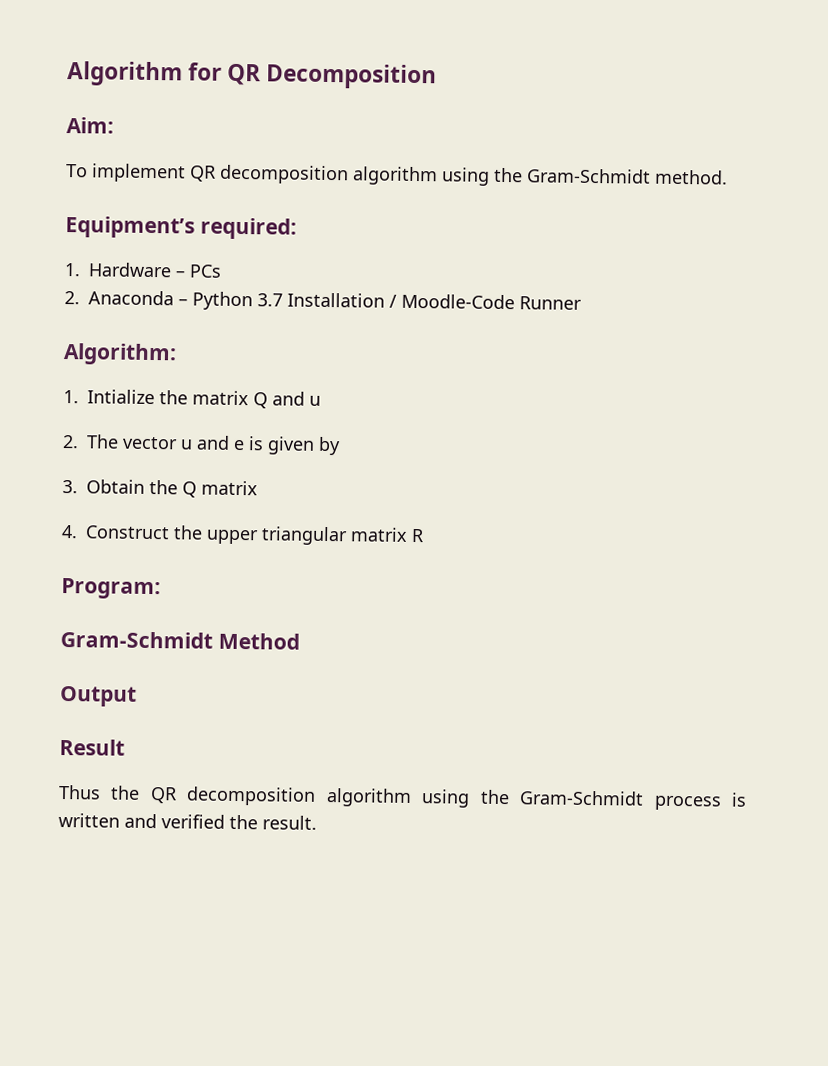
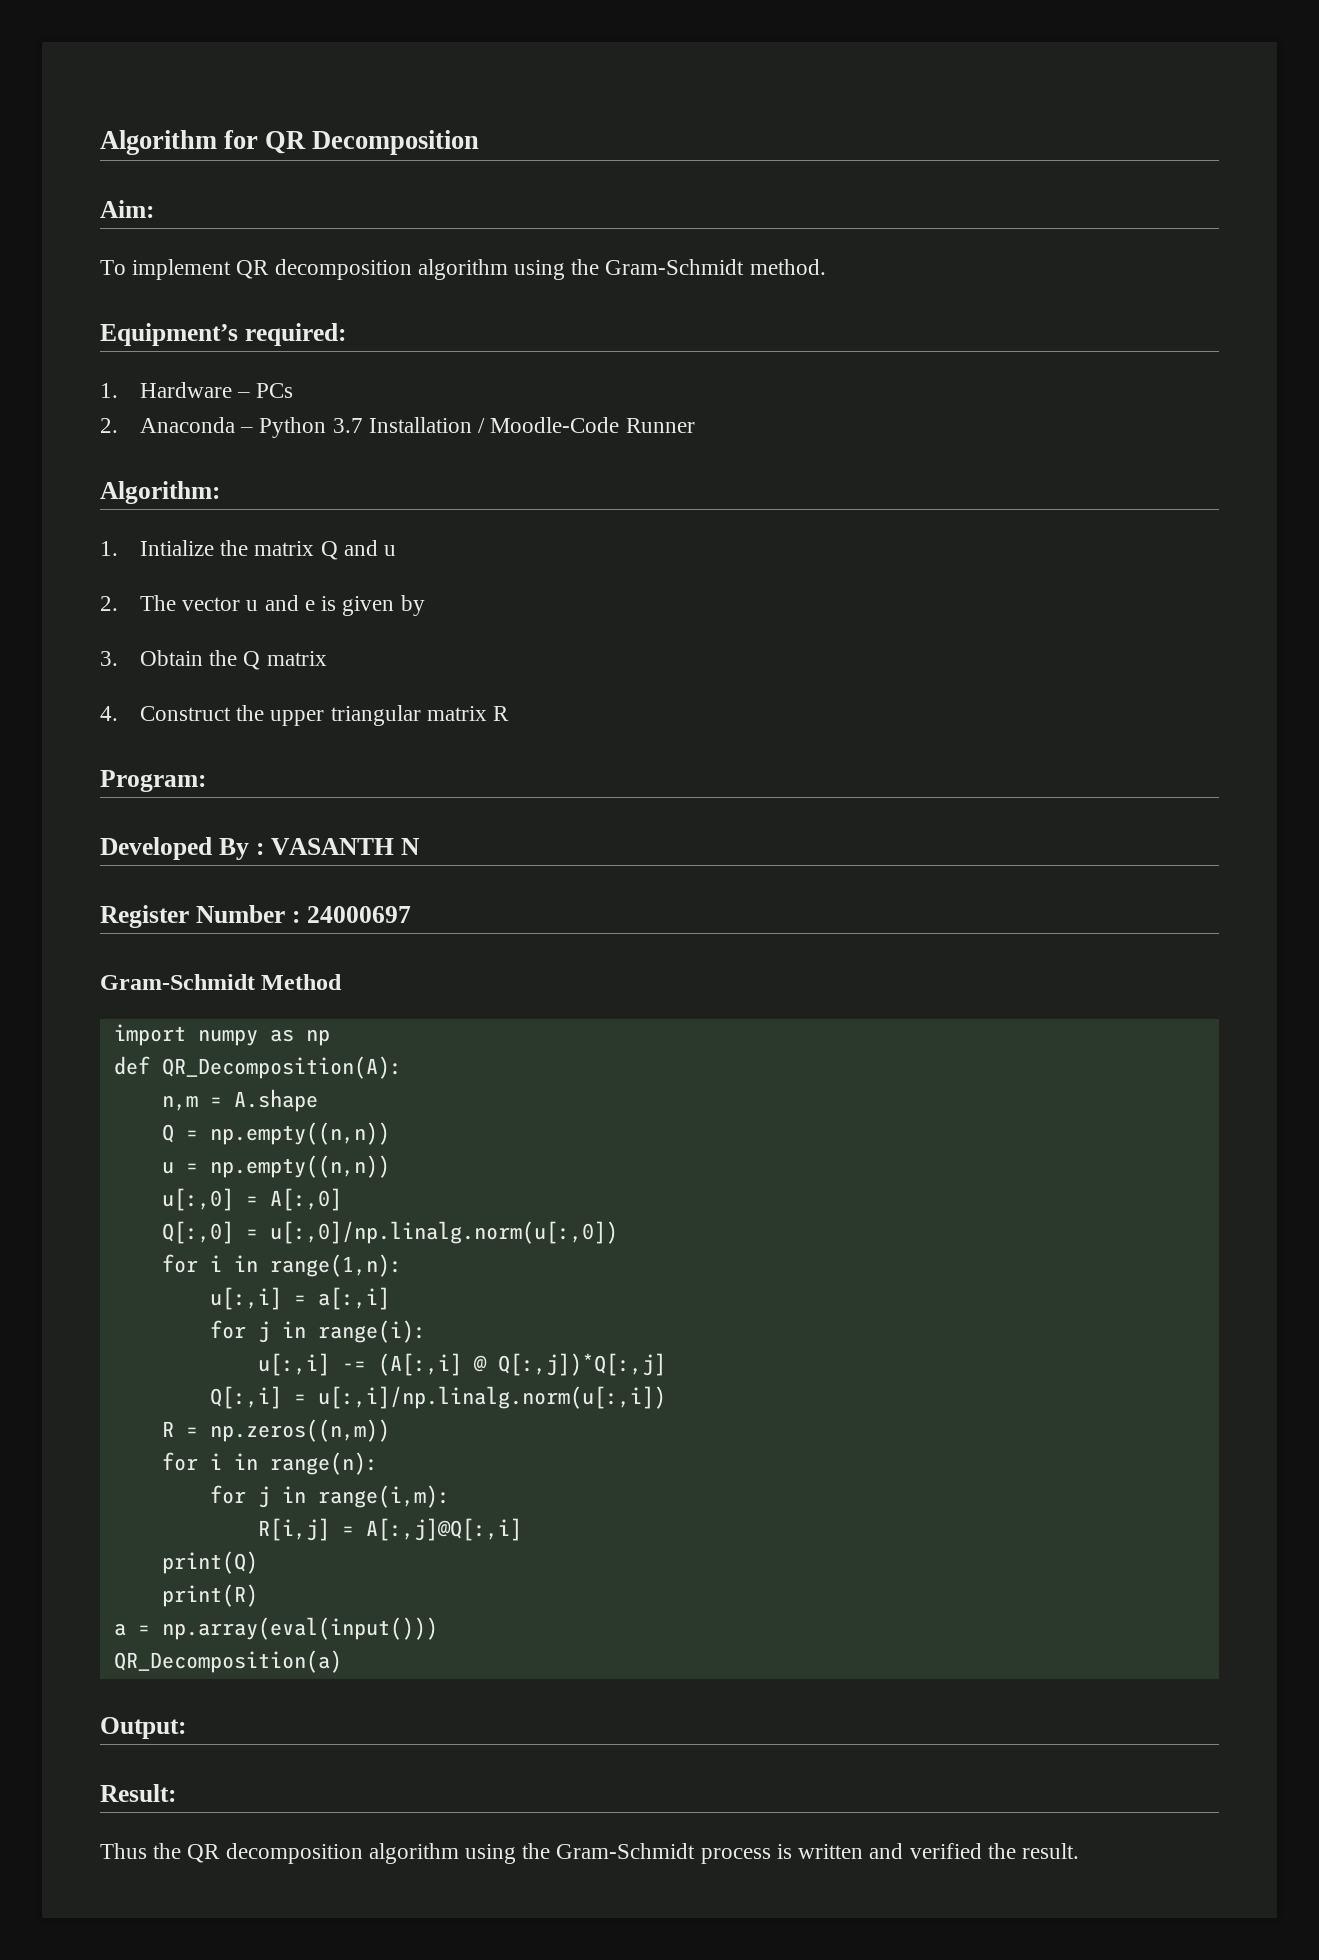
[60,631,300,650] [60,685,137,707] [59,738,125,756] Gram-Schmidt Method // Output // Result -> [100,837,420,860] [100,905,411,928] [100,974,343,990] [113,1024,330,1046] [113,1056,402,1079] [161,1089,318,1112] [161,1122,390,1145] [161,1155,390,1178] [161,1188,342,1211] [161,1221,618,1244] [161,1254,402,1277] [209,1287,390,1310] [209,1320,426,1343] [257,1353,666,1376] [209,1386,666,1409] [161,1419,390,1442] [161,1452,378,1475] [209,1485,450,1508] [257,1518,522,1541] [161,1551,258,1574] [161,1584,258,1607] [113,1617,438,1640] [113,1650,342,1673] [100,1717,186,1739] [100,1784,176,1802] Developed By : VASANTH N // Register Number : 24000697 // Gram-Schmidt Method // import numpy as np // def QR_Decomposition(A): // n,m = A.shape // Q = np.empty((n,n)) // u = np.empty((n,n)) // u[:,0] = A[:,0] // Q[:,0] = u[:,0]/np.linalg.norm(u[:,0]) // for i in range(1,n): // u[:,i] = a[:,i] // for j in range(i): // u[:,i] -= (A[:,i] @ Q[:,j])*Q[:,j] // Q[:,i] = u[:,i]/np.linalg.norm(u[:,i]) // R = np.zeros((n,m)) // for i in range(n): // for j in range(i,m): // R[i,j] = A[:,j]@Q[:,i] // print(Q) // print(R) // a = np.array(eval(input())) // QR_Decomposition(a) // Output: // Result:

